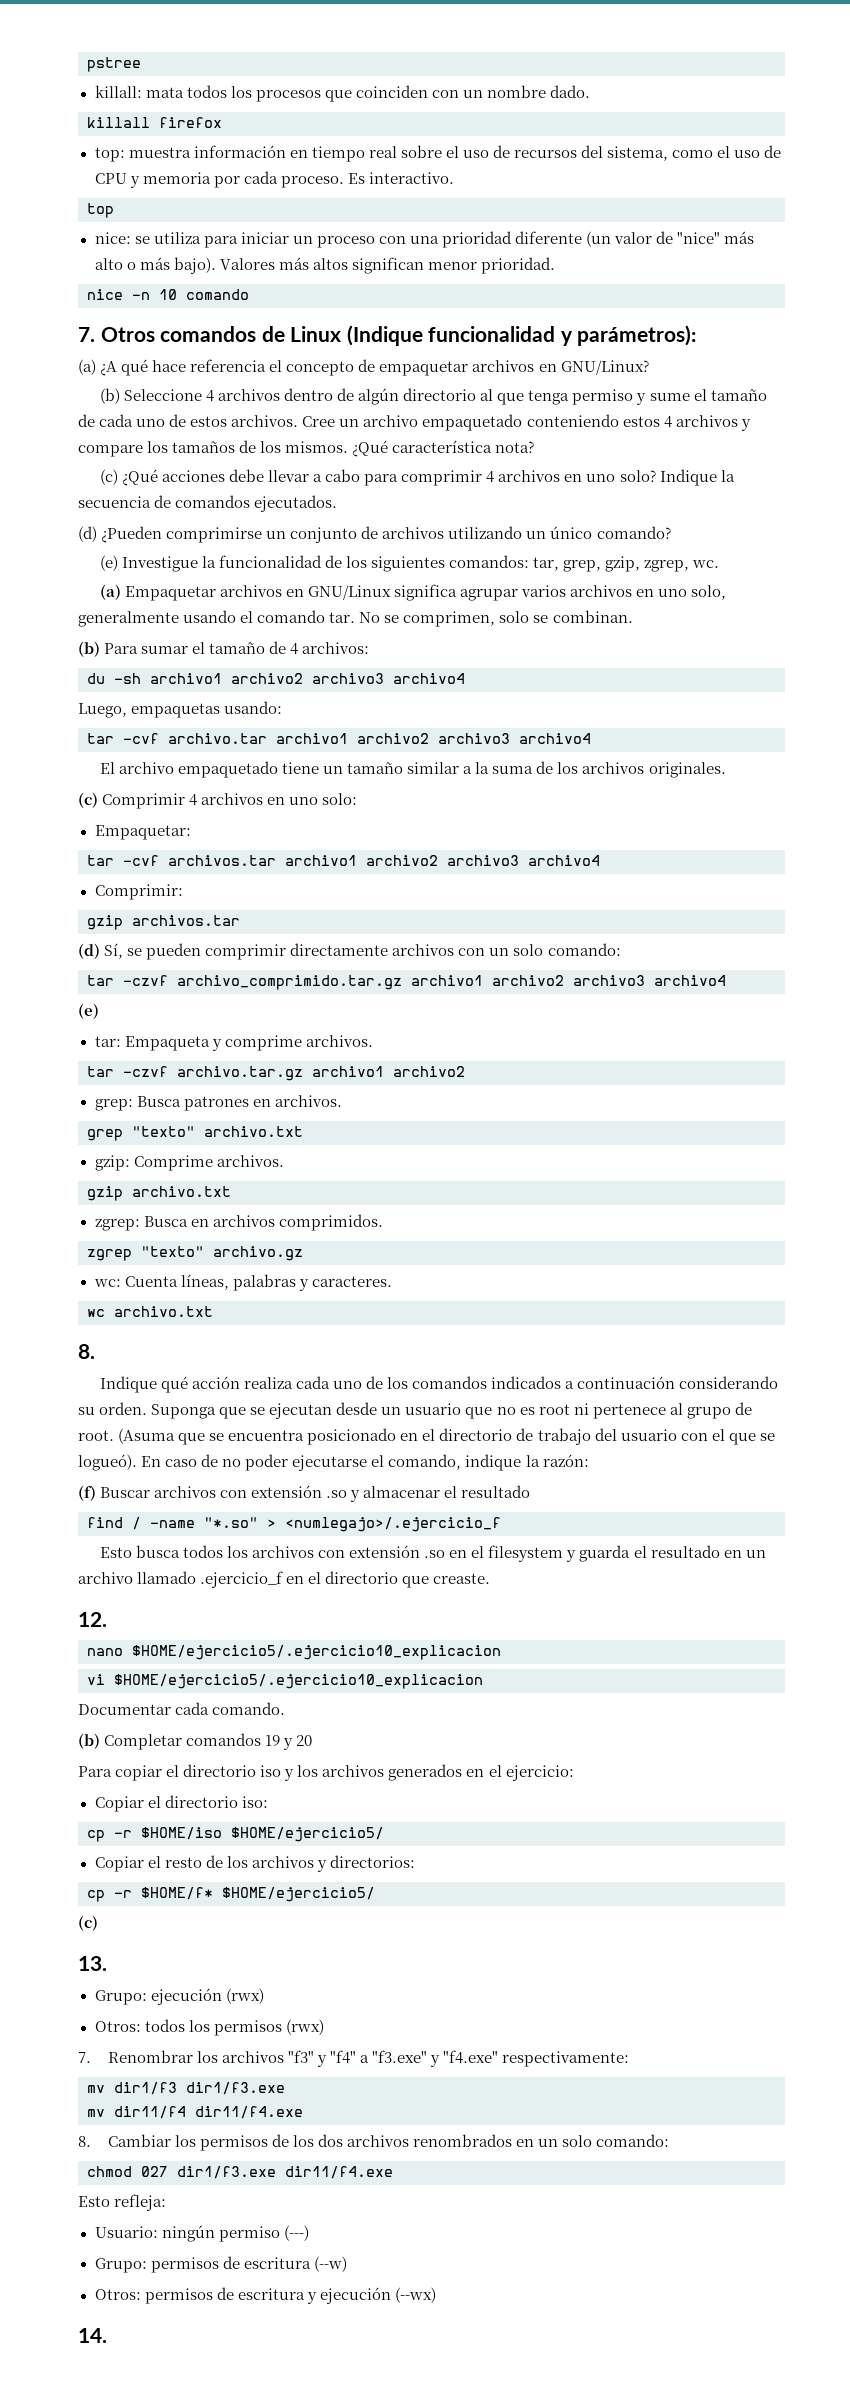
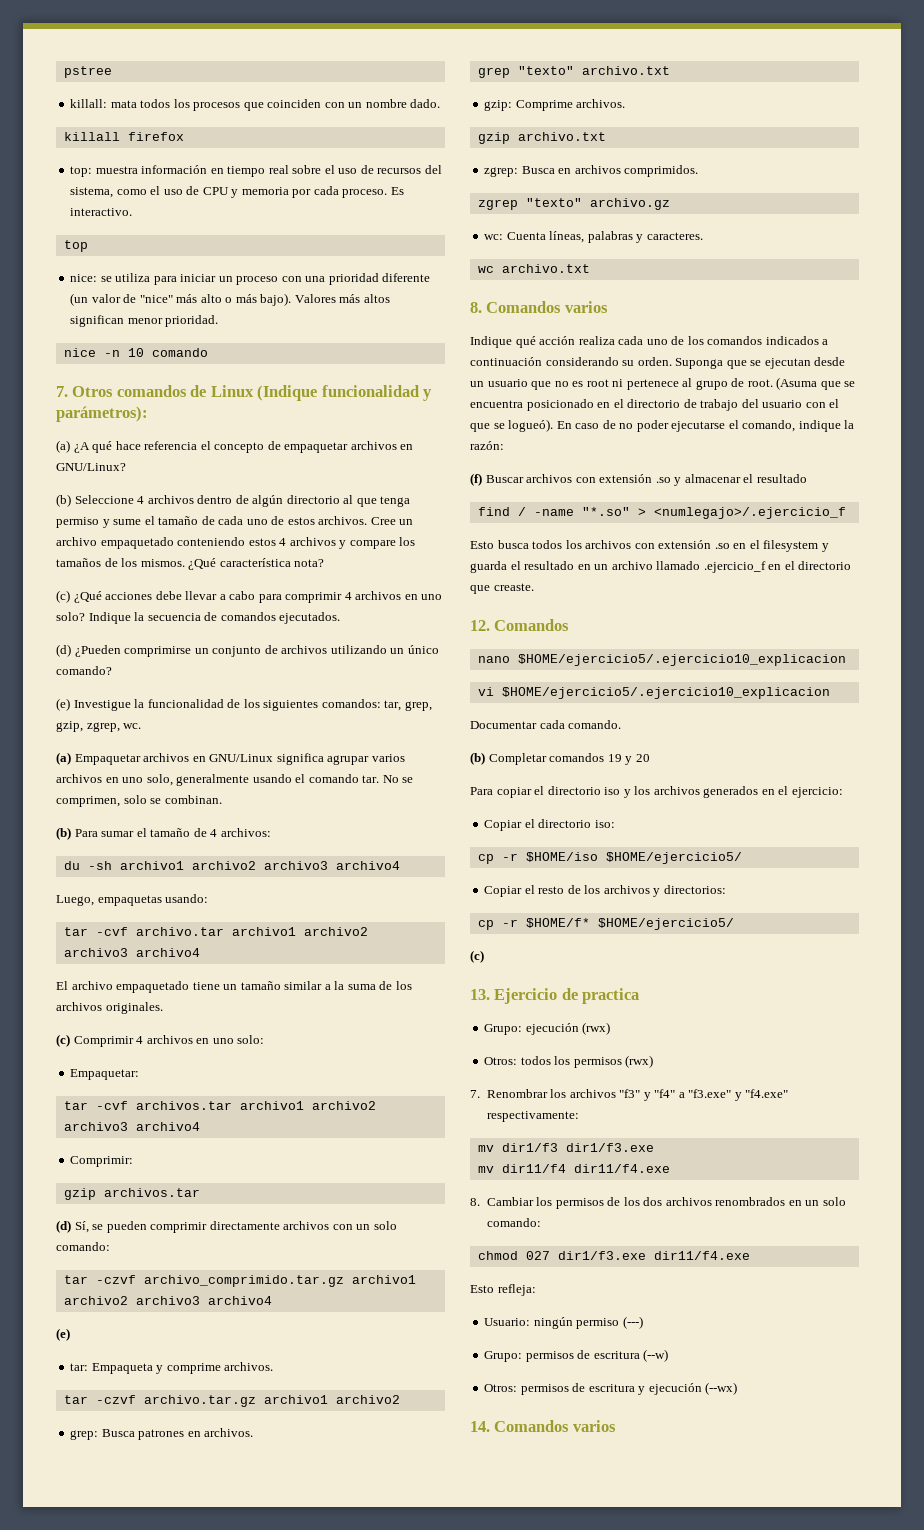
(95, 1351) none -> [486,301,608,313] Comandos varios
(107, 1619) none -> [494,619,570,631] Comandos
(107, 1963) none -> [494,988,640,1004] Ejercicio de practica
(107, 2335) none -> [494,1420,616,1432] Comandos varios

